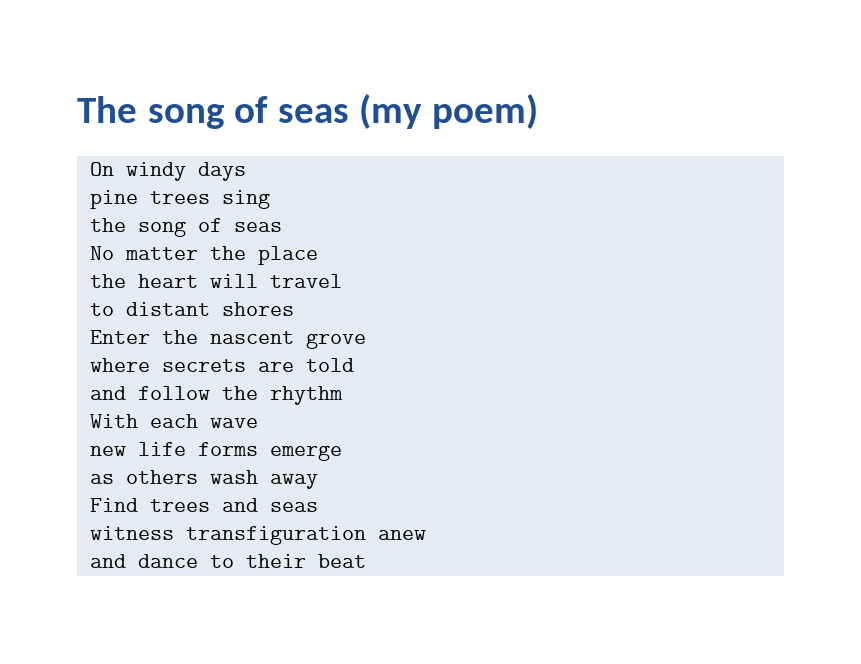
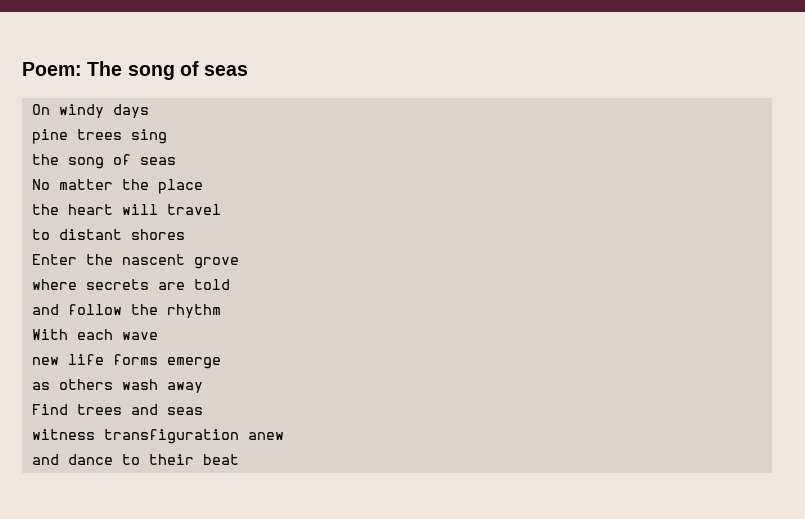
(77, 109) none -> [22,62,82,76] Poem:
[359,94,538,129] (my poem) -> (249, 70) none

